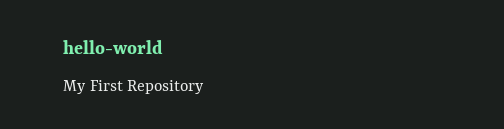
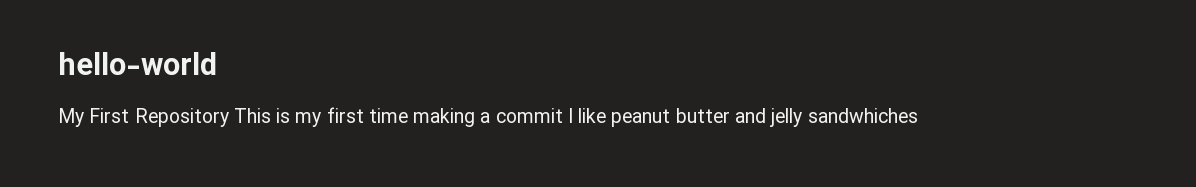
(205, 87) none -> [233,107,918,127] This is my first time making a commit I like peanut butter and jelly sandwhiches

